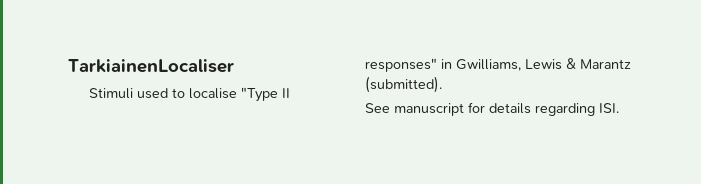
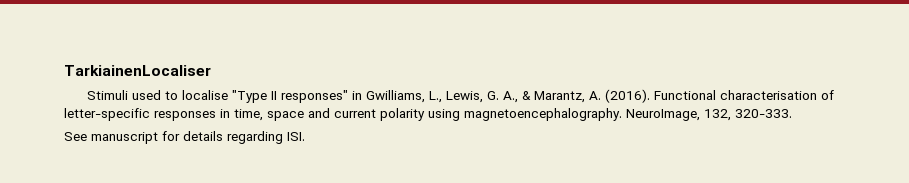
[525,58,631,70] [365,76,442,93] Lewis & Marantz (submitted). -> [429,89,835,103] [64,108,792,121] L., Lewis, G. A., & Marantz, A. (2016). Functional characterisation of letter-specific responses in time, space and current polarity using magnetoencephalography. NeuroImage, 132, 320-333.

